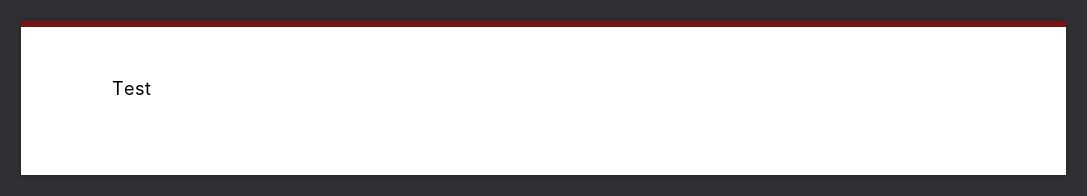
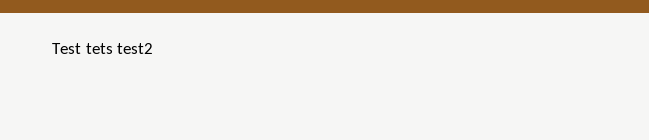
(151, 88) none -> [85,43,154,54] tets test2

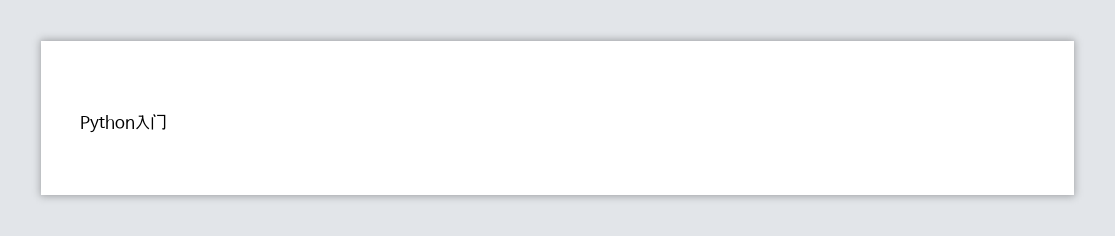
[52,43,154,54] Test tets test2 -> [80,114,167,133] Python入门

